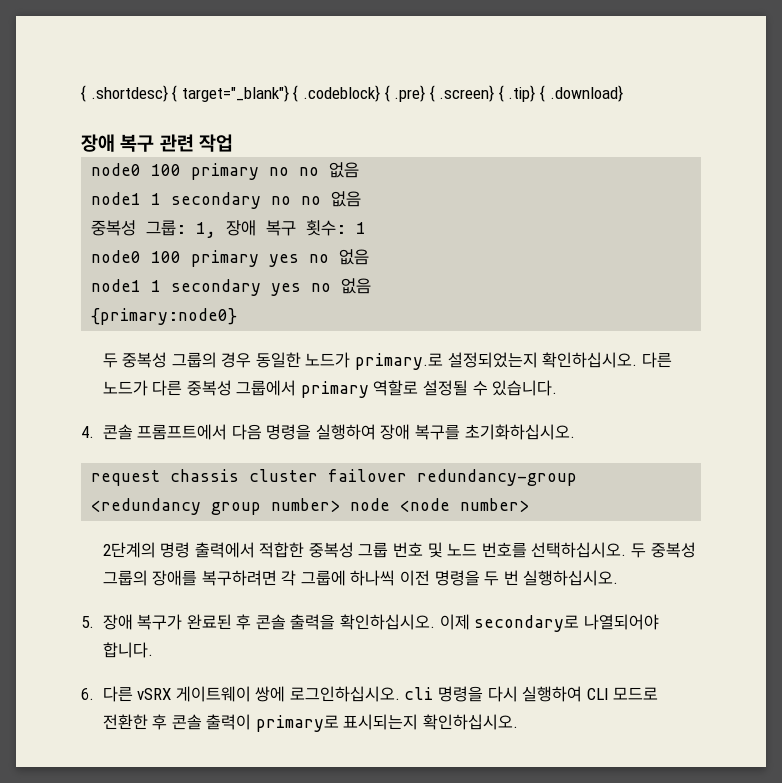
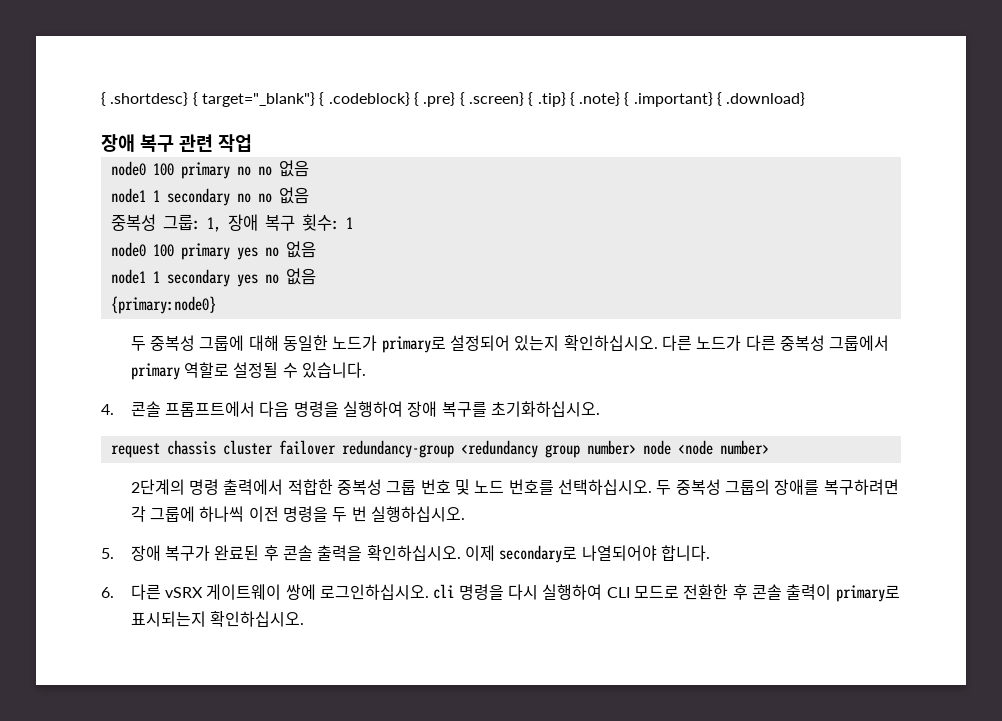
(546, 93) none -> [579,92,723,107] .note} { .important} {
[171,352,538,370] 그룹의 경우 동일한 노드가 primary.로 설정되었는지 -> [199,335,560,353] 그룹에 대해 동일한 노드가 primary로 설정되어 있는지

